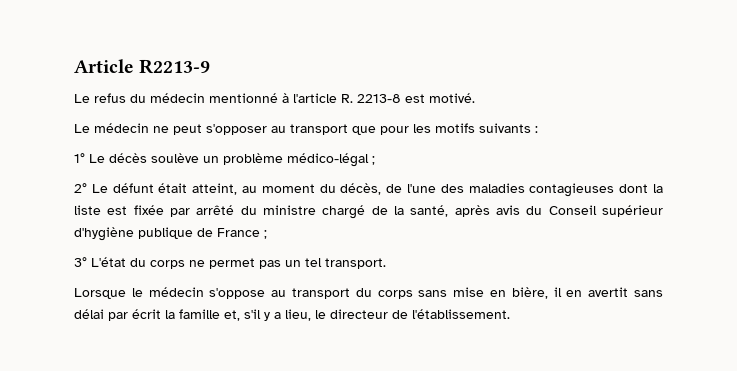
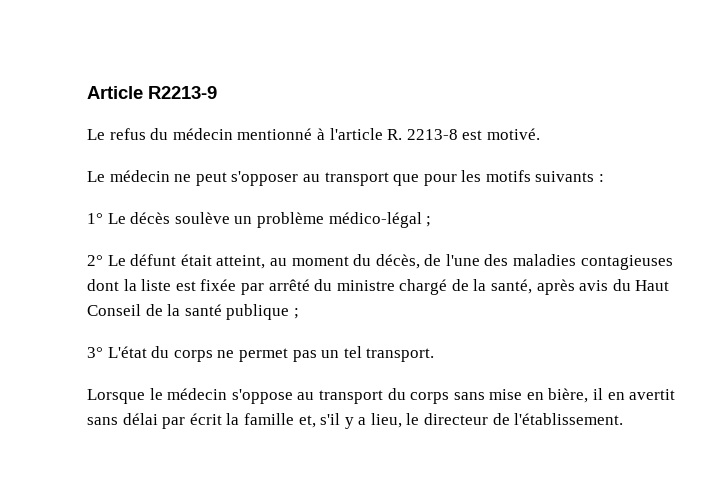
[548,205,663,217] [74,227,260,241] Conseil supérieur d'hygiène publique de France -> [635,280,670,291] [87,304,290,320] Haut Conseil de la santé publique

